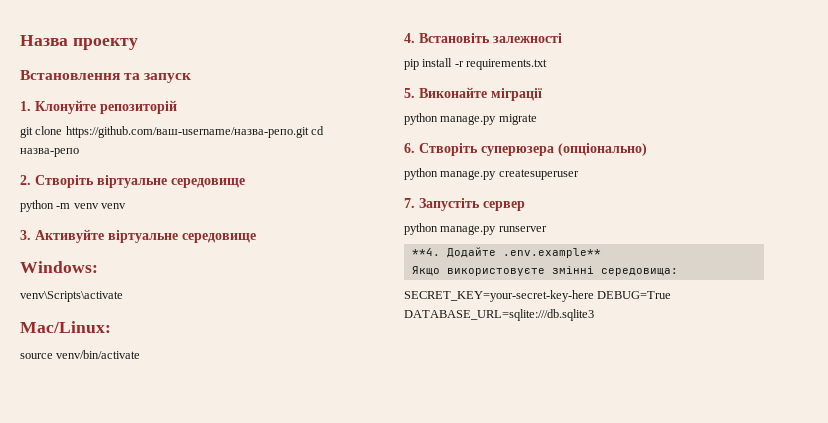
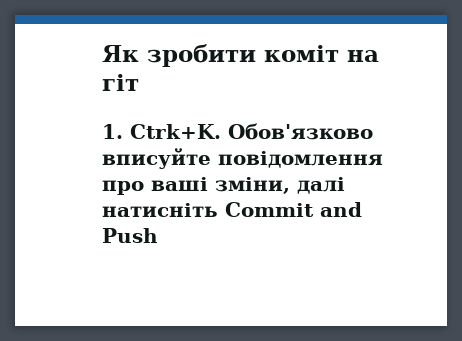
[20,35,138,50] [20,70,192,83] [20,100,177,114] [20,126,325,138] [20,148,79,157] [20,175,245,188] [20,200,127,212] [20,229,256,243] [20,261,98,273] [20,291,123,302] [20,321,111,333] [20,350,141,359] [404,33,562,43] [404,58,548,70] [404,87,542,101] [404,113,537,125] [404,143,647,156] [404,168,579,180] [404,198,525,211] [404,223,547,235] [411,247,601,258] [411,266,678,276] [404,290,672,302] [404,309,594,321] Назва проекту // Встановлення та запуск // 1. Клонуйте репозиторій // git clone https://github.com/ваш-username/назва-репо.git cd назва-репо // 2. Створіть віртуальне середовище // python -m venv venv // 3. Активуйте віртуальне середовище // Windows: // venv\Scripts\activate // Mac/Linux: // source venv/bin/activate // 4. Встановіть залежності // pip install -r requirements.txt // 5. Виконайте міграції // python manage.py migrate // 6. Створіть суперюзера (опціонально) // python manage.py createsuperuser // 7. Запустіть сервер // python manage.py runserver // **4. Додайте .env.example** // Якщо використовуєте змінні середовища: // SECRET_KEY=your-secret-key-here DEBUG=True DATABASE_URL=sqlite:///db.sqlite3 -> [102,44,379,67] [102,74,139,91] [102,123,373,140] [102,148,383,169] [102,177,345,195] [102,202,362,217] [102,228,158,243] Як зробити коміт на гіт // 1. Ctrk+K. Обов'язково вписуйте повідомлення про ваші зміни, далі натисніть Commit and Push

